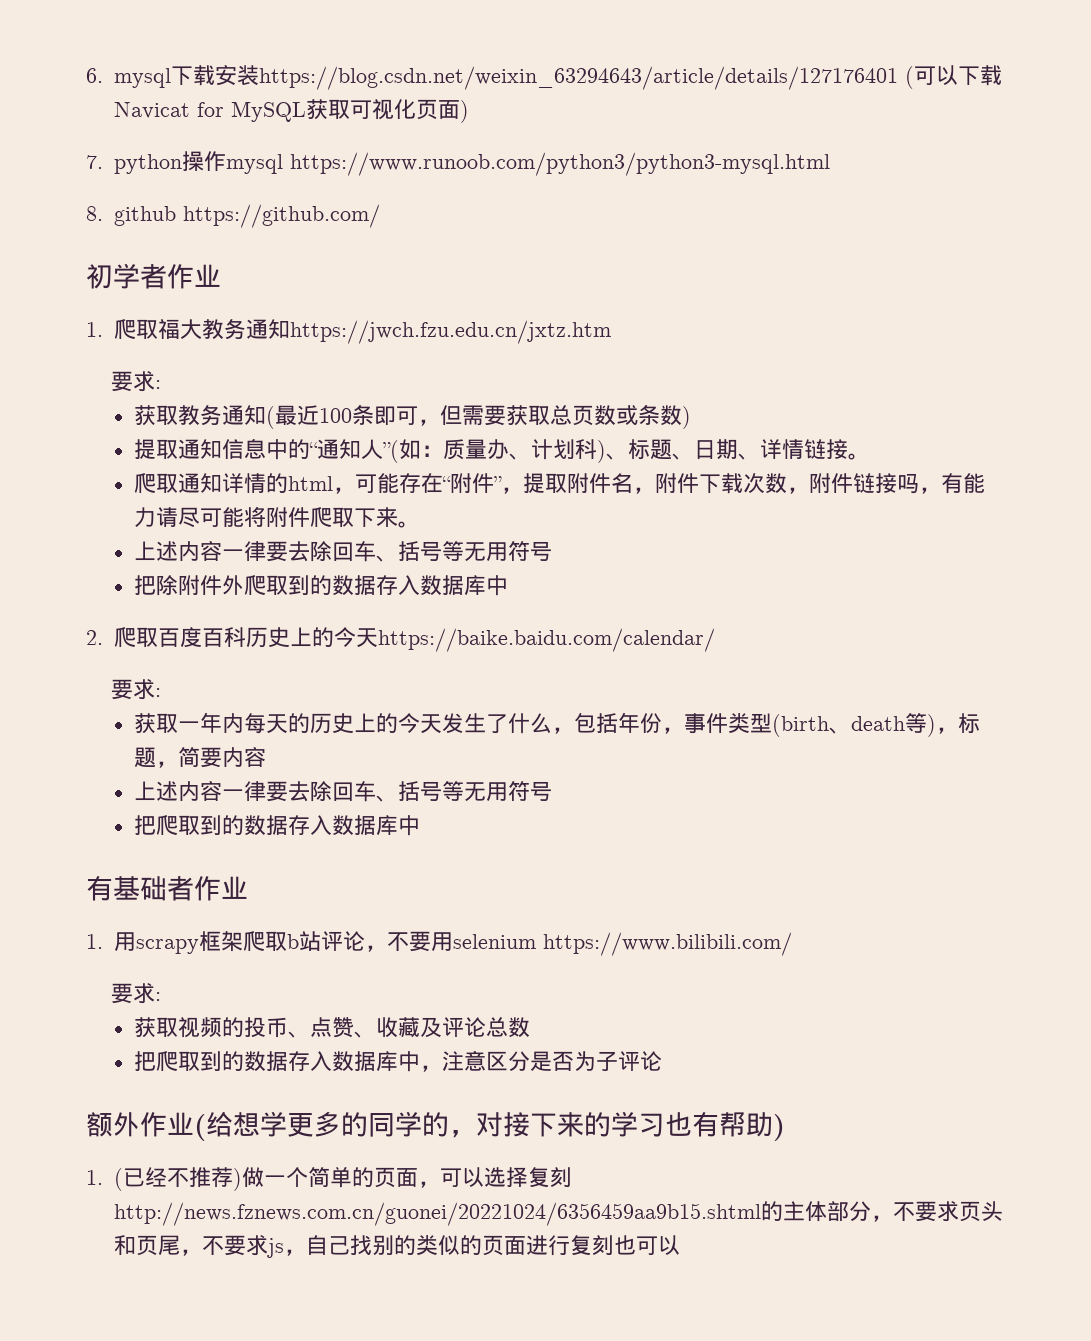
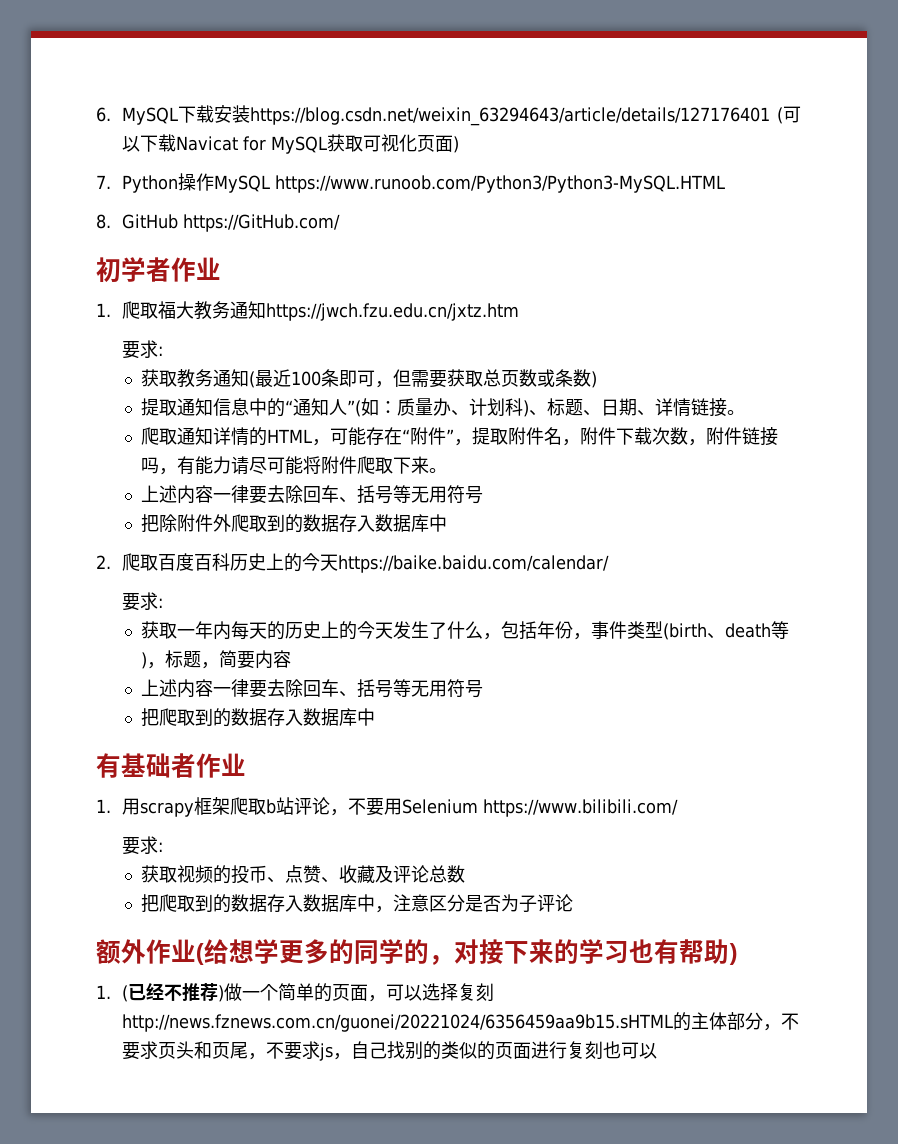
[113,68,171,88] mysql -> [121,107,178,125] MySQL
[113,151,830,176] python操作mysql https://www.runoob.com/python3/python3-mysql.html -> [121,173,725,193] Python操作MySQL https://www.runoob.com/Python3/Python3-MySQL.HTML
[113,204,380,228] github https://github.com/ -> [121,214,340,232] GitHub https://GitHub.com/
[288,476,334,491] html -> [267,429,313,443] HTML
[452,934,536,949] selenium -> [401,799,478,814] Selenium
[113,1202,761,1226] http://news.fznews.com.cn/guonei/20221024/6356459aa9b15.shtml -> [121,1014,673,1032] http://news.fznews.com.cn/guonei/20221024/6356459aa9b15.sHTML

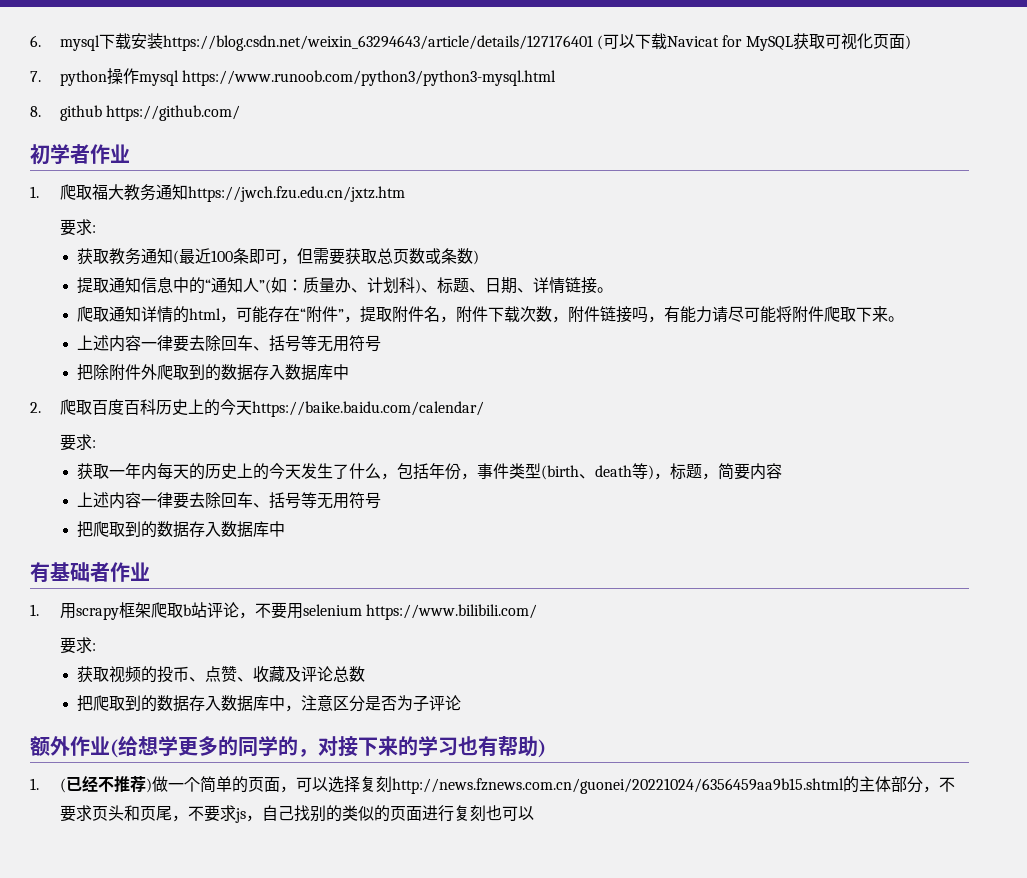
[121,107,178,125] MySQL -> [59,35,100,51] mysql
[121,173,725,193] Python操作MySQL https://www.runoob.com/Python3/Python3-MySQL.HTML -> [59,68,556,86] python操作mysql https://www.runoob.com/python3/python3-mysql.html
[121,214,340,232] GitHub https://GitHub.com/ -> [59,105,240,121] github https://github.com/
[267,429,313,443] HTML -> [189,308,222,320] html
[401,799,478,814] Selenium -> [302,604,362,616] selenium
[121,1014,673,1032] http://news.fznews.com.cn/guonei/20221024/6356459aa9b15.sHTML -> [391,778,844,794] http://news.fznews.com.cn/guonei/20221024/6356459aa9b15.shtml

